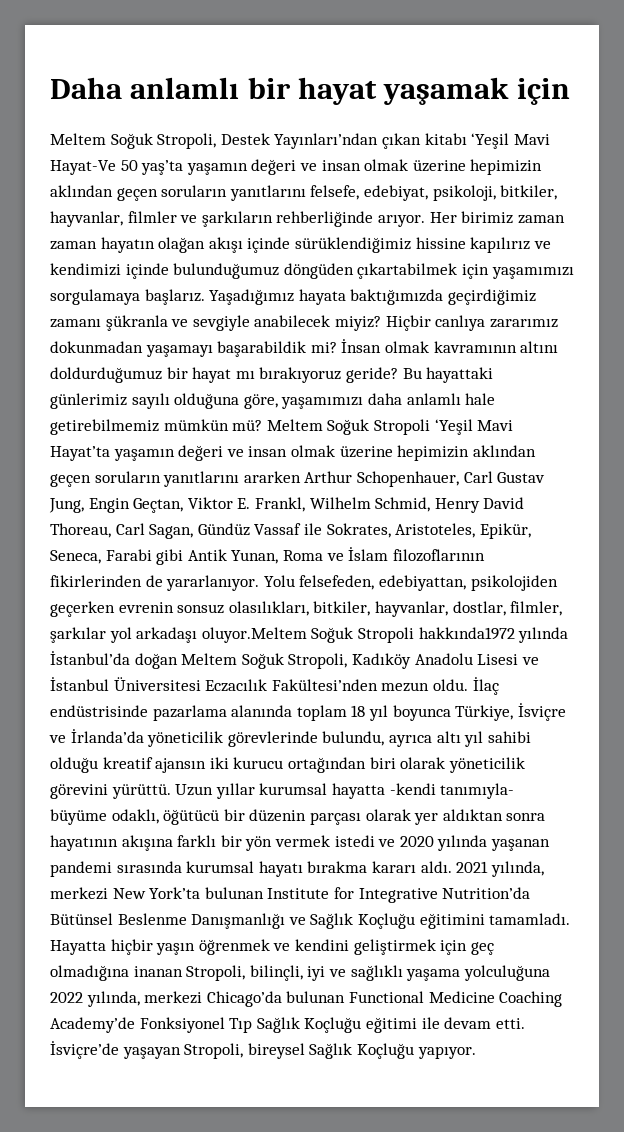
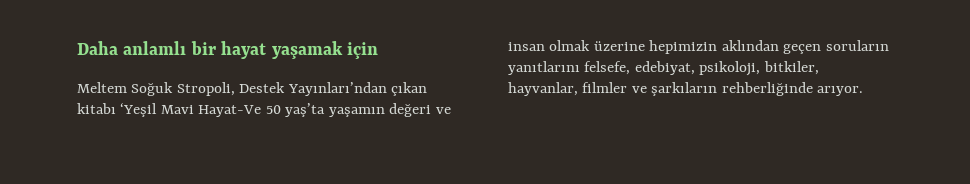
[429,211,565,224] [50,237,551,253] [50,263,574,279] [50,289,536,305] [50,315,558,331] [50,339,559,357] [50,367,494,383] [50,393,496,409] [50,419,514,435] [50,445,536,461] [50,471,546,487] [49,497,525,513] [50,523,531,539] [50,547,485,565] [50,575,558,591] [50,601,563,617] [50,627,569,643] [50,651,539,669] [50,677,499,695] [50,703,566,721] [49,729,531,747] [50,757,525,773] [50,783,515,799] [50,809,546,825] [50,835,550,851] [50,861,544,877] [50,887,531,903] [50,913,571,929] [50,939,494,955] [50,965,550,981] [50,991,563,1007] [50,1017,525,1033] [50,1041,476,1059] Her birimiz zaman zaman hayatın olağan akışı içinde sürüklendiğimiz hissine kapılırız ve kendimizi içinde bulunduğumuz döngüden çıkartabilmek için yaşamımızı sorgulamaya başlarız. Yaşadığımız hayata baktığımızda geçirdiğimiz zamanı şükranla ve sevgiyle anabilecek miyiz? Hiçbir canlıya zararımız dokunmadan yaşamayı başarabildik mi? İnsan olmak kavramının altını doldurduğumuz bir hayat mı bırakıyoruz geride? Bu hayattaki günlerimiz sayılı olduğuna göre, yaşamımızı daha anlamlı hale getirebilmemiz mümkün mü? Meltem Soğuk Stropoli ‘Yeşil Mavi Hayat’ta yaşamın değeri ve insan olmak üzerine hepimizin aklından geçen soruların yanıtlarını ararken Arthur Schopenhauer, Carl Gustav Jung, Engin Geçtan, Viktor E. Frankl, Wilhelm Schmid, Henry David Thoreau, Carl Sagan, Gündüz Vassaf ile Sokrates, Aristoteles, Epikür, Seneca, Farabi gibi Antik Yunan, Roma ve İslam filozoflarının fikirlerinden de yararlanıyor. Yolu felsefeden, edebiyattan, psikolojiden geçerken evrenin sonsuz olasılıkları, bitkiler, hayvanlar, dostlar, filmler, şarkılar yol arkadaşı oluyor.Meltem Soğuk Stropoli hakkında1972 yılında İstanbul’da doğan Meltem Soğuk Stropoli, Kadıköy Anadolu Lisesi ve İstanbul Üniversitesi Eczacılık Fakültesi’nden mezun oldu. İlaç endüstrisinde pazarlama alanında toplam 18 yıl boyunca Türkiye, İsviçre ve İrlanda’da yöneticilik görevlerinde bulundu, ayrıca altı yıl sahibi olduğu kreatif ajansın iki kurucu ortağından biri olarak yöneticilik görevini yürüttü. Uzun yıllar kurumsal hayatta -kendi tanımıyla- büyüme odaklı, öğütücü bir düzenin parçası olarak yer aldıktan sonra hayatının akışına farklı bir yön vermek istedi ve 2020 yılında yaşanan pandemi sırasında kurumsal hayatı bırakma kararı aldı. 2021 yılında, merkezi New York’ta bulunan Institute for Integrative Nutrition’da Bütünsel Beslenme Danışmanlığı ve Sağlık Koçluğu eğitimini tamamladı. Hayatta hiçbir yaşın öğrenmek ve kendini geliştirmek için geç olmadığına inanan Stropoli, bilinçli, iyi ve sağlıklı yaşama yolculuğuna 2022 yılında, merkezi Chicago’da bulunan Functional Medicine Coaching Academy’de Fonksiyonel Tıp Sağlık Koçluğu eğitimi ile devam etti. İsviçre’de yaşayan Stropoli, bireysel Sağlık Koçluğu yapıyor. -> (864, 91) none

